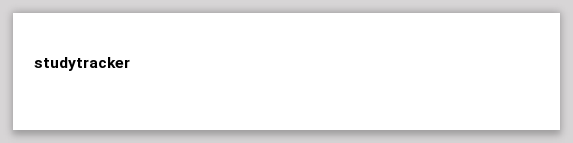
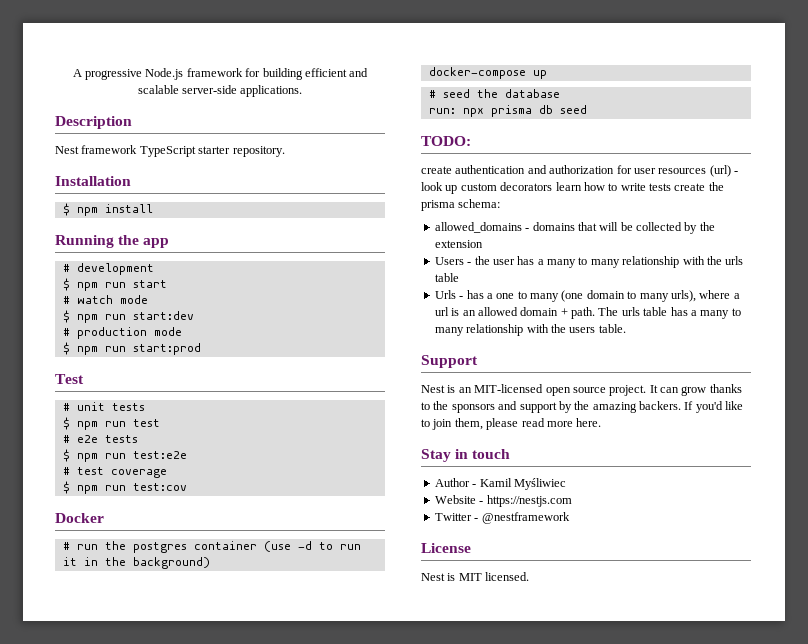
[34,57,130,71] studytracker -> [72,68,369,80] [137,85,303,97] [55,116,132,129] [55,145,285,157] [55,176,131,186] [62,203,153,216] [55,235,170,248] [62,263,154,275] [62,278,167,291] [62,295,148,304] [62,310,194,323] [62,327,182,339] [62,342,201,355] [55,374,84,384] [62,402,145,411] [62,417,160,430] [62,435,138,443] [62,449,187,462] [62,467,167,478] [62,481,187,494] [55,513,104,523] [62,541,361,553] [62,557,210,569] [428,67,547,79] [428,89,560,98] [428,105,587,117] [421,136,471,146] [421,165,738,177] [421,182,724,194] [421,199,501,211] [434,222,715,234] [434,240,483,248] [434,256,744,268] [434,273,459,282] [434,290,740,302] [434,307,741,319] [434,324,626,336] [421,355,478,368] [421,384,742,396] [421,401,744,413] [421,418,602,430] [421,449,511,462] [434,478,566,490] [434,495,572,507] [434,512,570,524] [421,543,471,553] [421,572,530,581] A progressive Node.js framework for building efficient and scalable server-side applications. // Description // Nest framework TypeScript starter repository. // Installation // $ npm install // Running the app // # development // $ npm run start // # watch mode // $ npm run start:dev // # production mode // $ npm run start:prod // Test // # unit tests // $ npm run test // # e2e tests // $ npm run test:e2e // # test coverage // $ npm run test:cov // Docker // # run the postgres container (use -d to run it in the background) // docker-compose up // # seed the database // run: npx prisma db seed // TODO: // create authentication and authorization for user resources (url) - look up custom decorators learn how to write tests create the prisma schema: // allowed_domains - domains that will be collected by the extension // Users - the user has a many to many relationship with the urls table // Urls - has a one to many (one domain to many urls), where a url is an allowed domain + path. The urls table has a many to many relationship with the users table. // Support // Nest is an MIT-licensed open source project. It can grow thanks to the sponsors and support by the amazing backers. If you'd like to join them, please read more here. // Stay in touch // Author - Kamil Myśliwiec // Website - https://nestjs.com // Twitter - @nestframework // License // Nest is MIT licensed.

